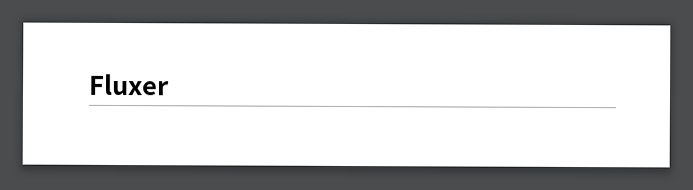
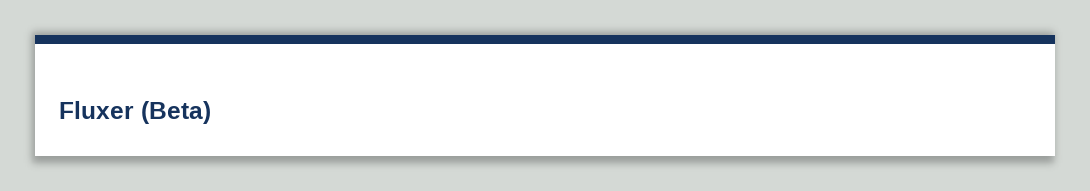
(170, 84) none -> [141,101,211,124] (Beta)

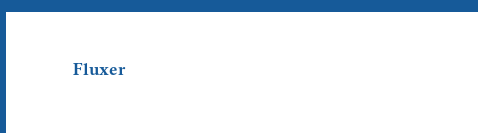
[141,101,211,124] (Beta) -> (126, 68) none

